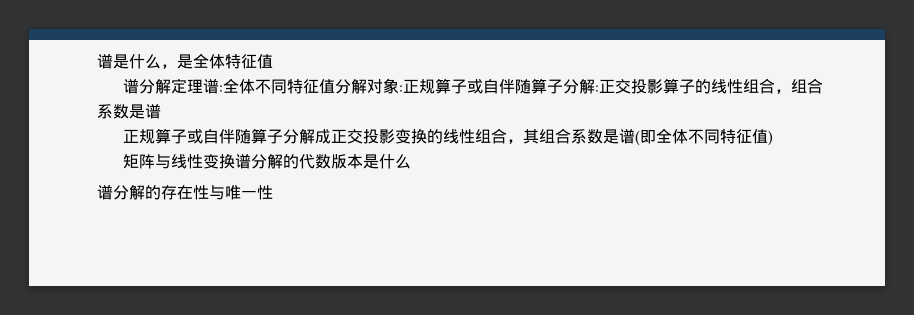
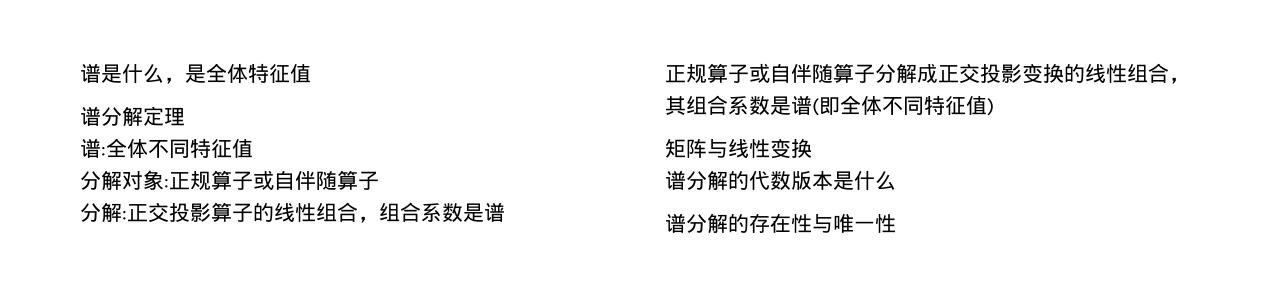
(204, 86) none -> (185, 116) //
(336, 86) none -> (253, 148) //
(564, 86) none -> (379, 180) //
(236, 161) none -> (812, 148) //

